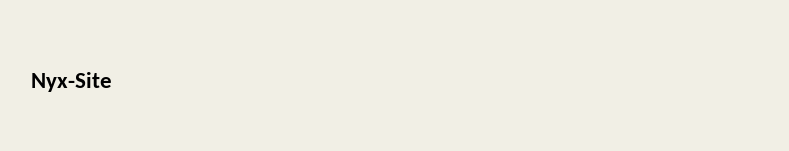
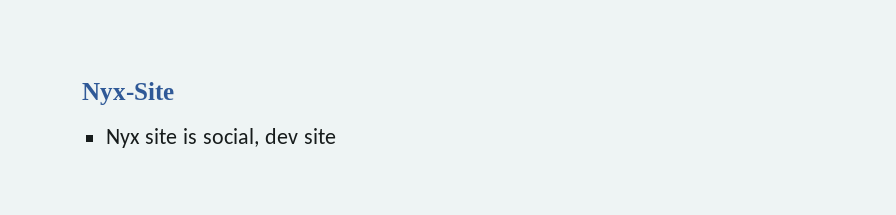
(112, 82) none -> [105,128,336,148] // Nyx site is social, dev site

